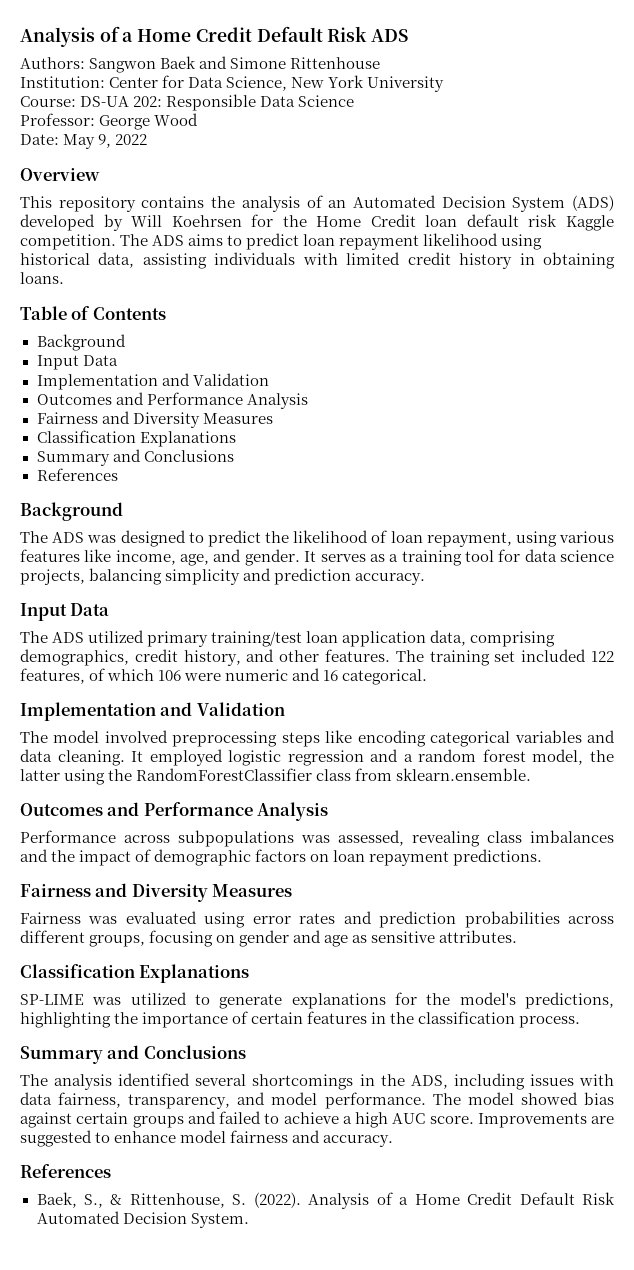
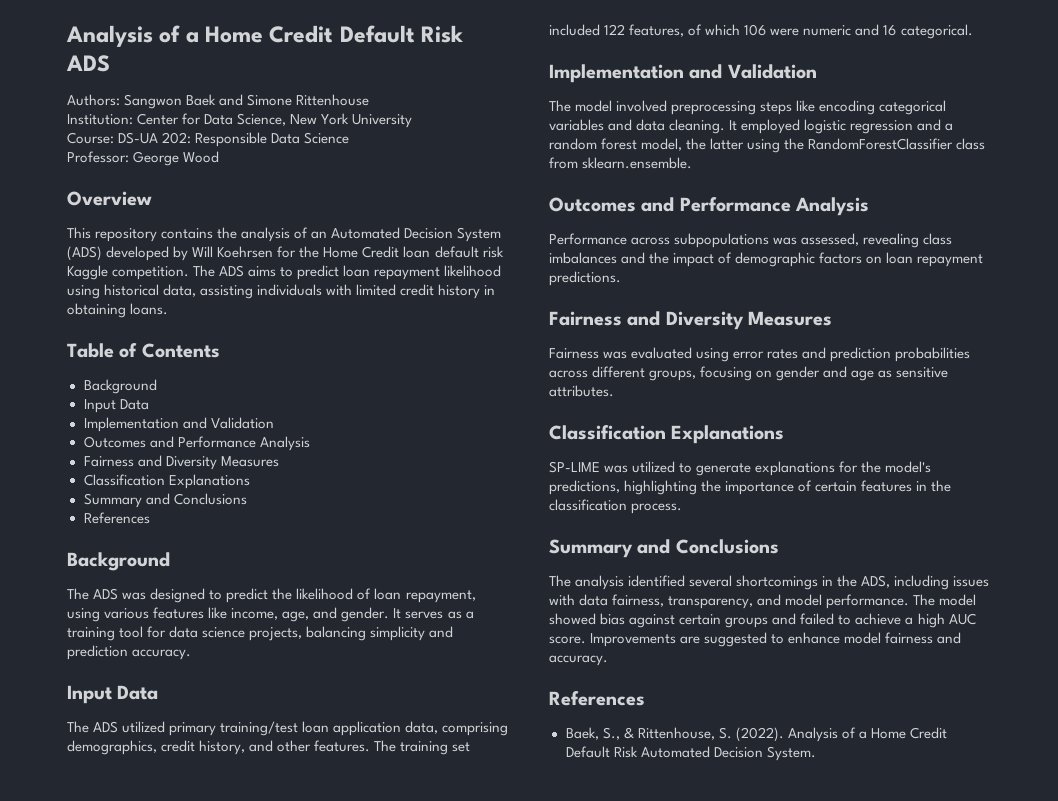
[20,134,148,149] // Date: May 9, 2022 -> (220, 157) none

